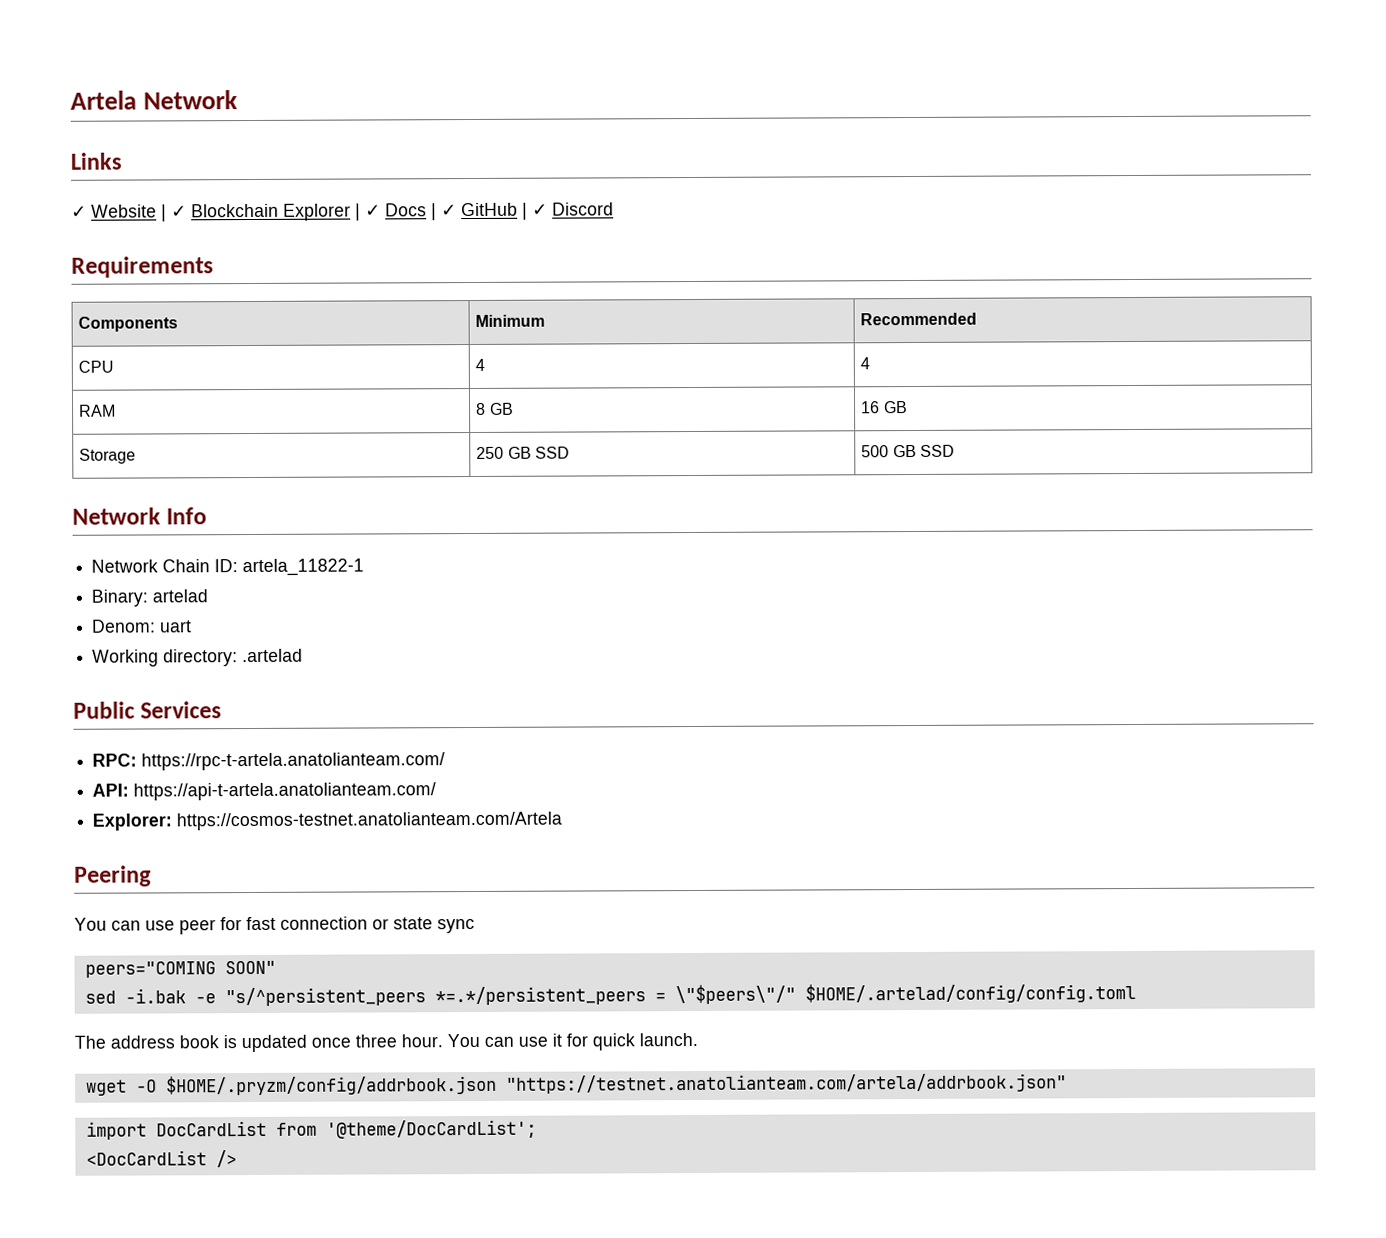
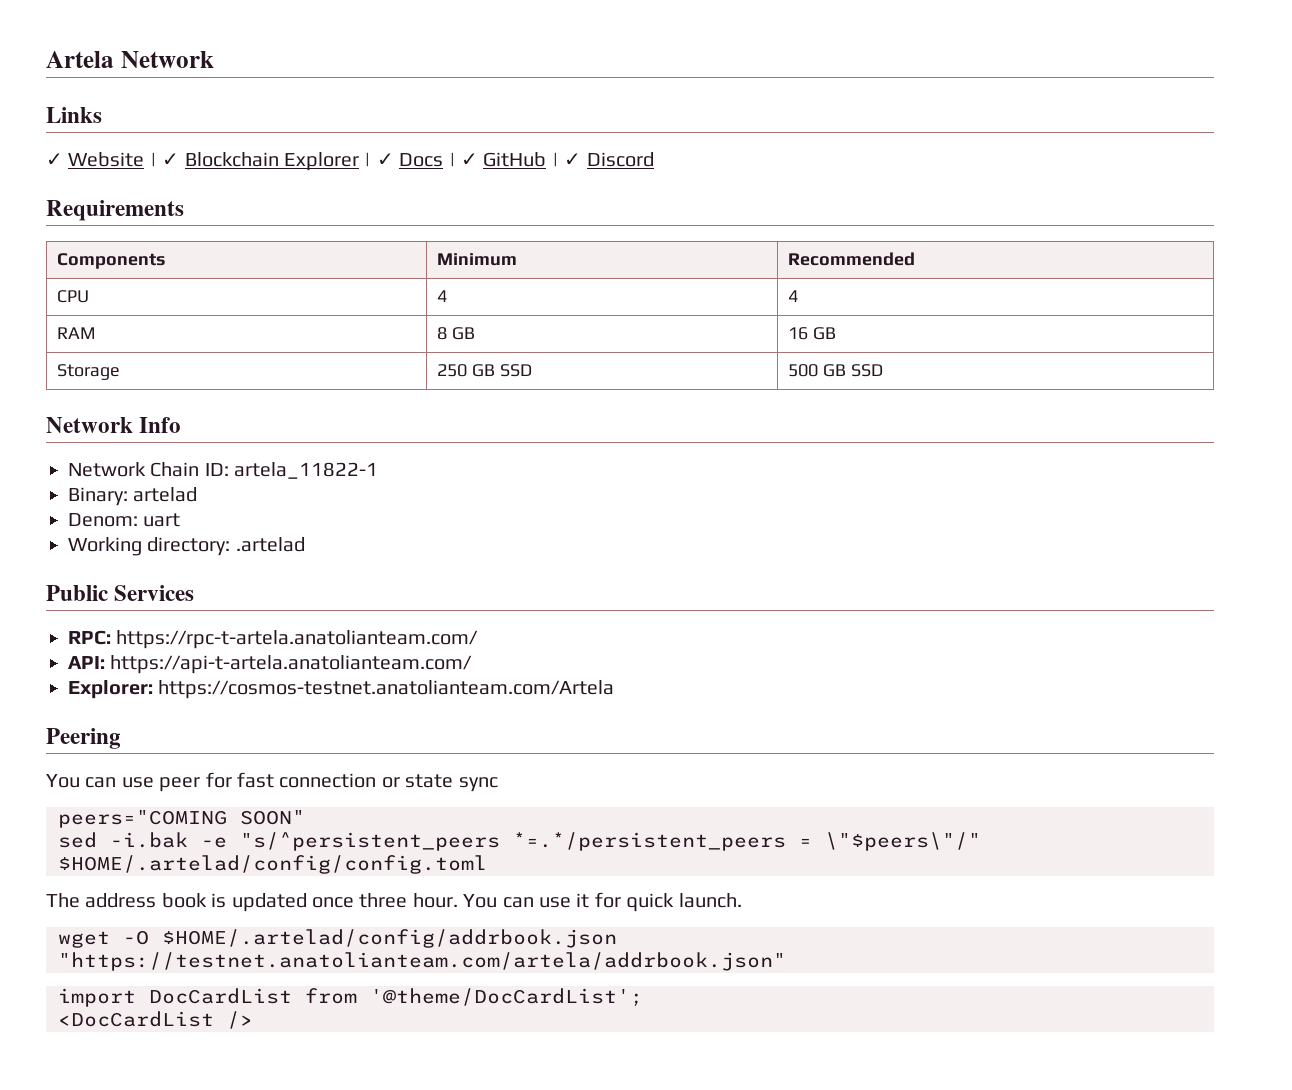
[165,1074,497,1096] $HOME/.pryzm/config/addrbook.json -> [162,929,617,948] $HOME/.artelad/config/addrbook.json

